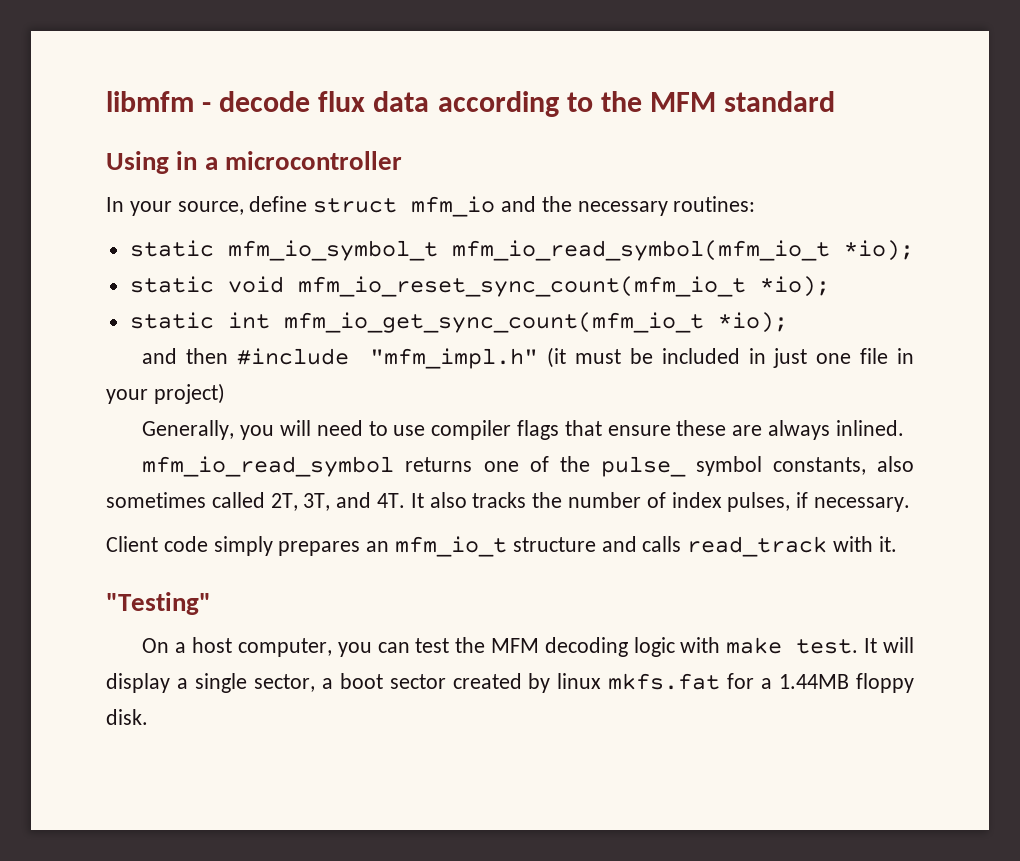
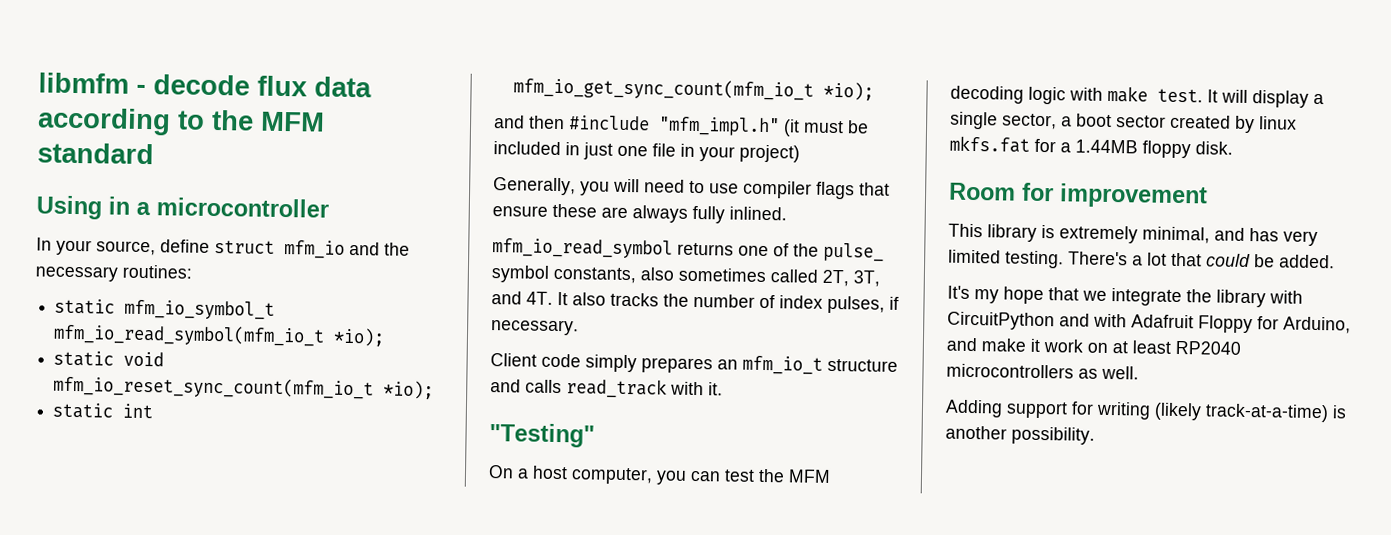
(831, 430) none -> [692,205,725,224] fully
(148, 717) none -> [949,182,1208,209] [948,223,1318,247] [948,249,1335,269] [947,285,1303,308] [947,311,1351,334] [946,337,1241,355] [946,363,1139,380] [945,399,1347,423] [945,425,1095,445] // Room for improvement // This library is extremely minimal, and has very limited testing. There's a lot that could be added. // It's my hope that we integrate the library with CircuitPython and with Adafruit Floppy for Arduino, and make it work on at least RP2040 microcontrollers as well. // Adding support for writing (likely track-at-a-time) is another possibility.

